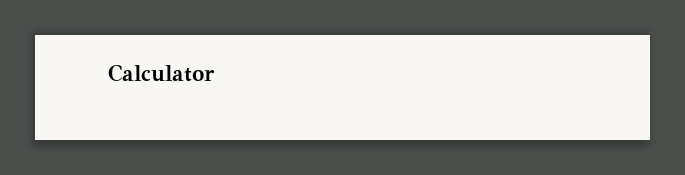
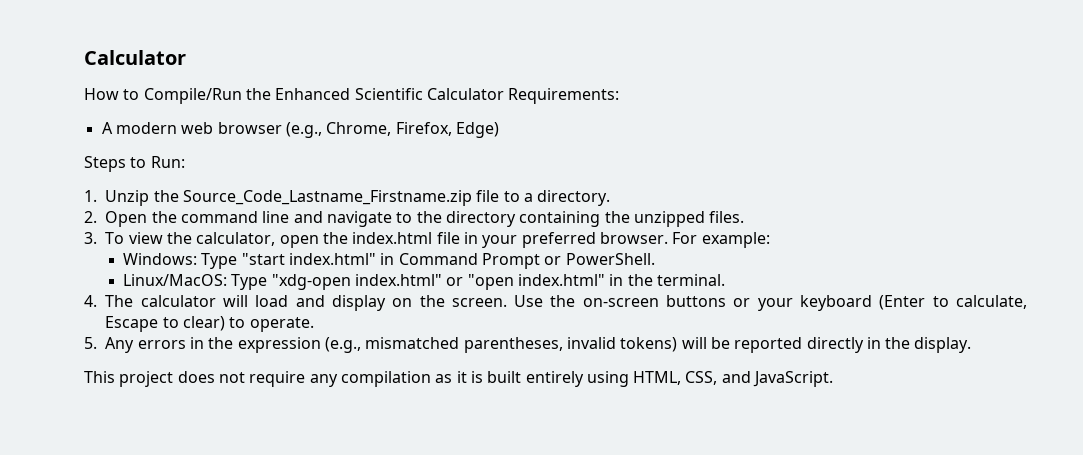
[108,64,215,82] Calculator -> [84,50,186,65] [84,88,620,104] [101,122,499,138] [84,156,185,172] [84,190,611,206] [84,211,745,227] [84,232,770,248] [122,253,655,269] [122,274,725,290] [84,295,1027,311] [105,316,314,332] [84,337,972,353] [84,371,834,387] Calculator // How to Compile/Run the Enhanced Scientific Calculator Requirements: // A modern web browser (e.g., Chrome, Firefox, Edge) // Steps to Run: // 1. Unzip the Source_Code_Lastname_Firstname.zip file to a directory. // 2. Open the command line and navigate to the directory containing the unzipped files. // 3. To view the calculator, open the index.html file in your preferred browser. For example: // Windows: Type "start index.html" in Command Prompt or PowerShell. // Linux/MacOS: Type "xdg-open index.html" or "open index.html" in the terminal. // 4. The calculator will load and display on the screen. Use the on-screen buttons or your keyboard (Enter to calculate, Escape to clear) to operate. // 5. Any errors in the expression (e.g., mismatched parentheses, invalid tokens) will be reported directly in the display. // This project does not require any compilation as it is built entirely using HTML, CSS, and JavaScript.

